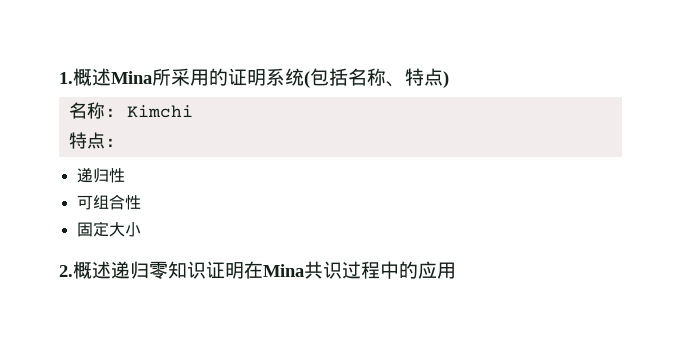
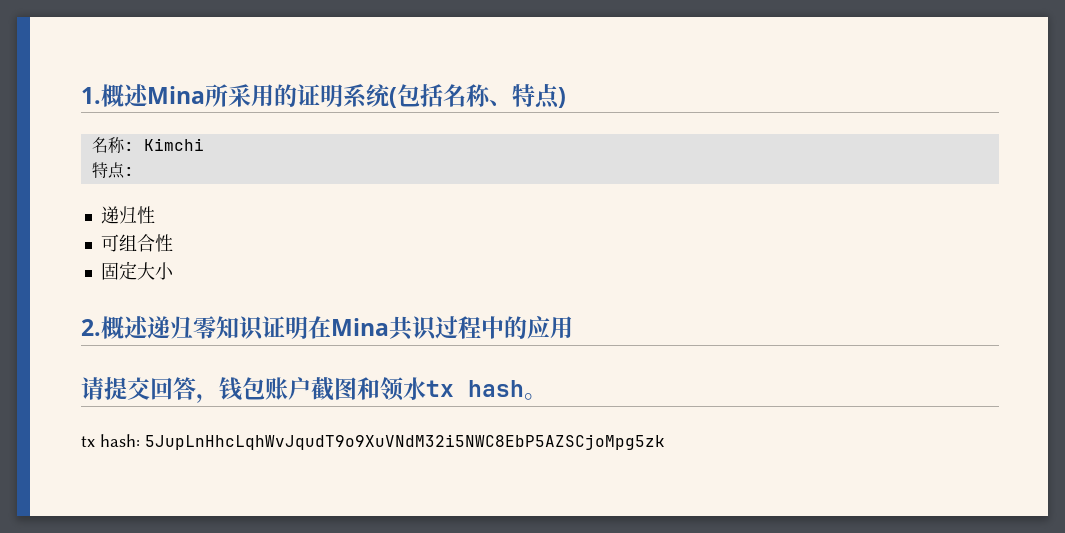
(456, 270) none -> [81,377,547,403] [81,434,665,450] // 请提交回答，钱包账户截图和领水tx hash。 // tx hash: 5JupLnHhcLqhWvJqudT9o9XuVNdM32i5NWC8EbP5AZSCjoMpg5zk

